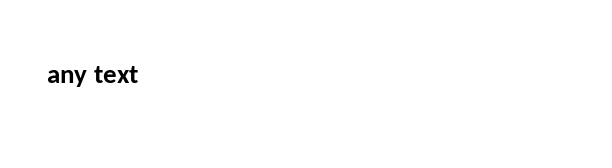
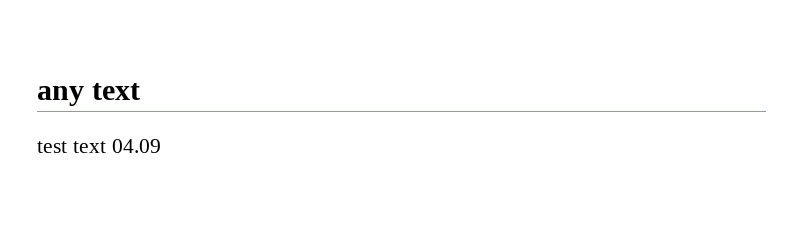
(139, 74) none -> [37,139,161,153] // test text 04.09

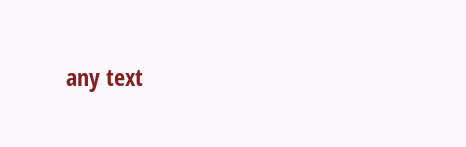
[37,139,161,153] // test text 04.09 -> (144, 78) none

